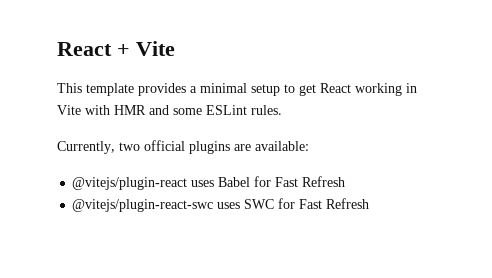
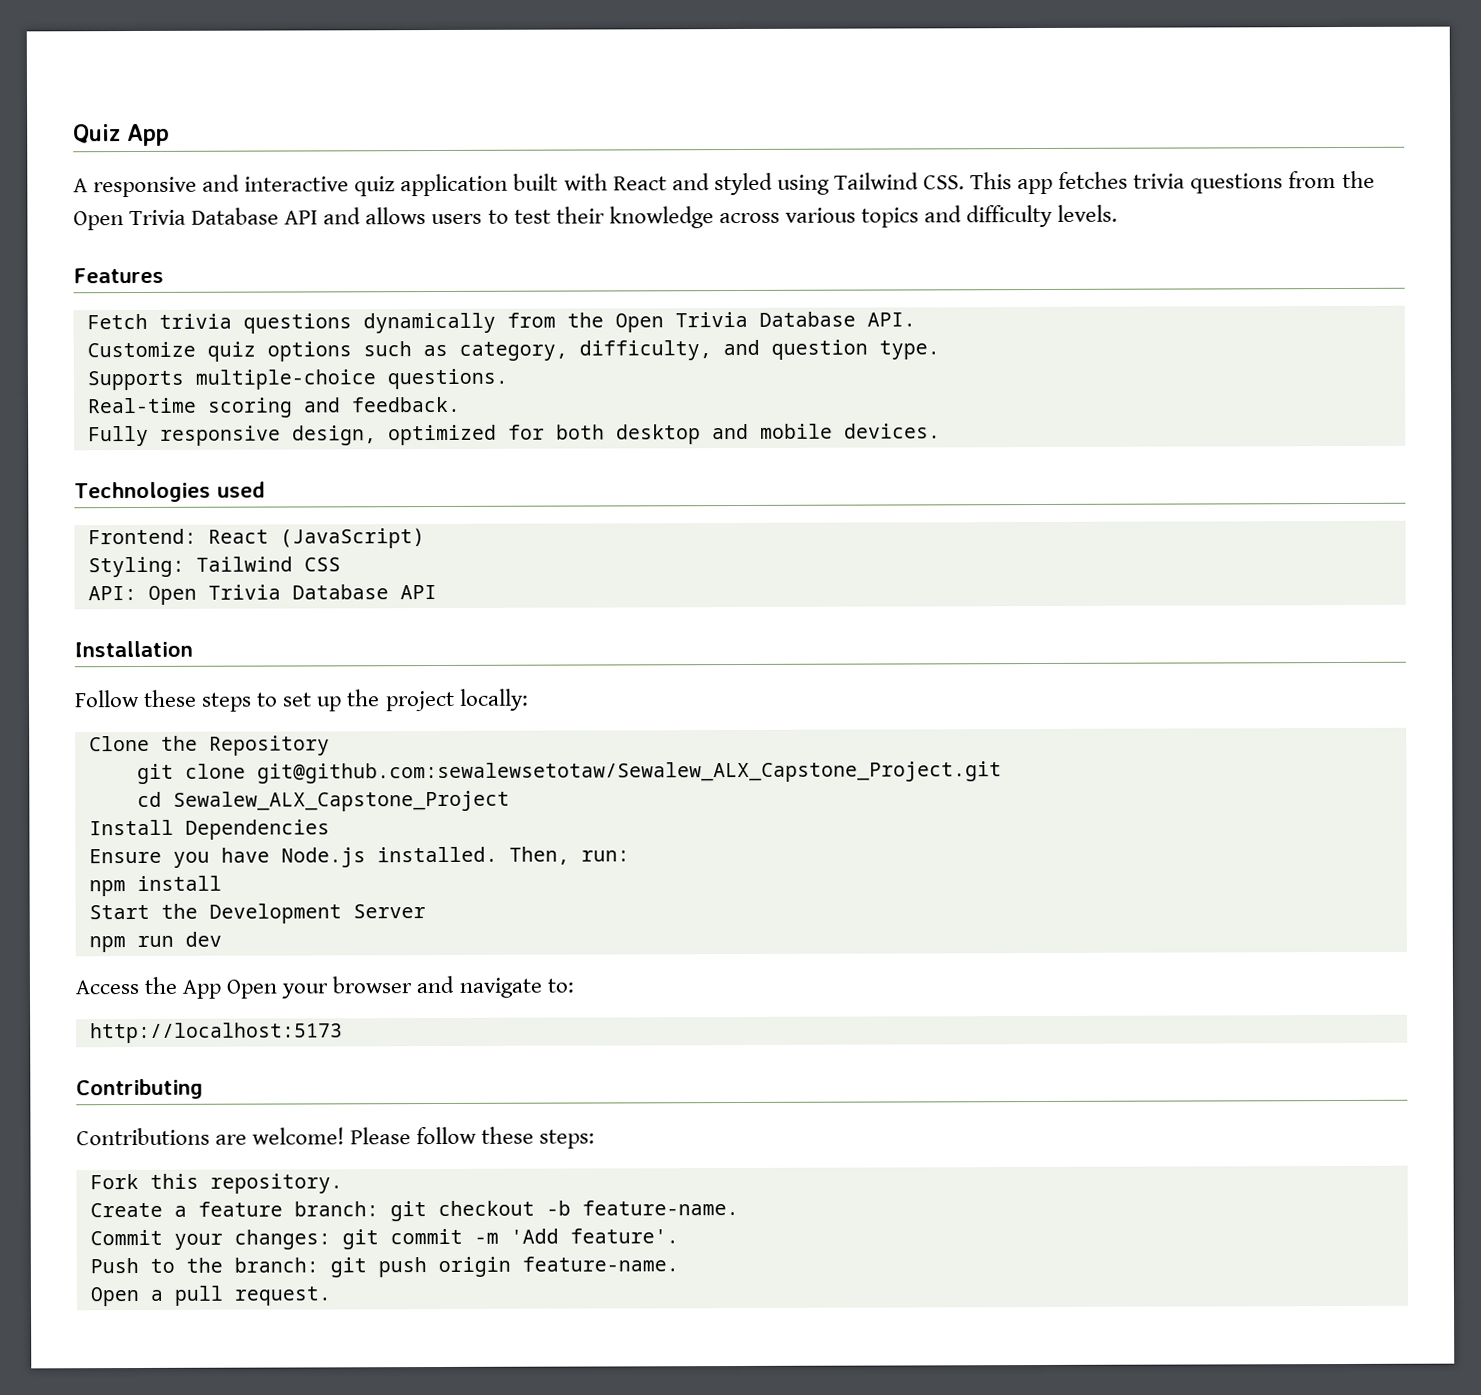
[57,41,175,56] [57,83,417,96] [57,105,282,115] [57,140,309,154] [72,176,346,190] [72,198,370,212] React + Vite // This template provides a minimal setup to get React working in Vite with HMR and some ESLint rules. // Currently, two official plugins are available: // @vitejs/plugin-react uses Babel for Fast Refresh // @vitejs/plugin-react-swc uses SWC for Fast Refresh -> [73,123,170,147] [73,170,1375,198] [73,204,1119,231] [73,267,164,284] [86,311,916,334] [86,339,940,362] [86,368,508,391] [87,396,461,418] [87,423,941,447] [74,481,265,503] [87,528,425,549] [87,556,341,578] [87,584,437,605] [74,640,193,658] [74,688,529,712] [88,735,330,756] [136,761,1002,785] [136,790,510,812] [88,819,330,840] [88,846,630,868] [88,875,222,897] [88,903,426,924] [88,931,222,953] [75,975,574,999] [89,1022,343,1044] [76,1078,203,1100] [76,1126,596,1149] [89,1173,343,1194] [89,1200,739,1222] [89,1228,679,1250] [89,1256,679,1278] [89,1285,332,1307] Quiz App // A responsive and interactive quiz application built with React and styled using Tailwind CSS. This app fetches trivia questions from the Open Trivia Database API and allows users to test their knowledge across various topics and difficulty levels. // Features // Fetch trivia questions dynamically from the Open Trivia Database API. // Customize quiz options such as category, difficulty, and question type. // Supports multiple-choice questions. // Real-time scoring and feedback. // Fully responsive design, optimized for both desktop and mobile devices. // Technologies used // Frontend: React (JavaScript) // Styling: Tailwind CSS // API: Open Trivia Database API // Installation // Follow these steps to set up the project locally: // Clone the Repository // git clone git@github.com:sewalewsetotaw/Sewalew_ALX_Capstone_Project.git // cd Sewalew_ALX_Capstone_Project // Install Dependencies // Ensure you have Node.js installed. Then, run: // npm install // Start the Development Server // npm run dev // Access the App Open your browser and navigate to: // http://localhost:5173 // Contributing // Contributions are welcome! Please follow these steps: // Fork this repository. // Create a feature branch: git checkout -b feature-name. // Commit your changes: git commit -m 'Add feature'. // Push to the branch: git push origin feature-name. // Open a pull request.

